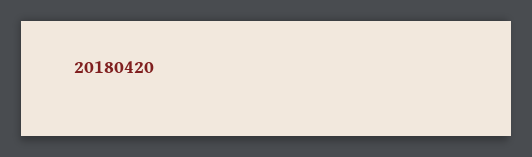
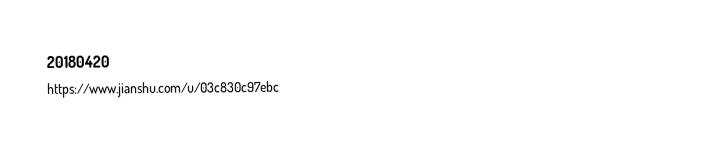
(154, 67) none -> [47,80,280,99] // https://www.jianshu.com/u/03c830c97ebc

